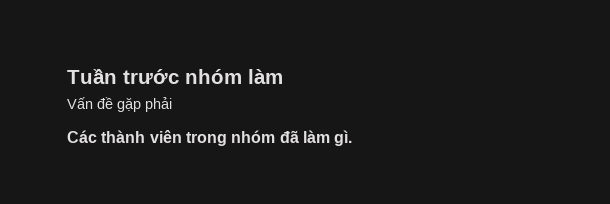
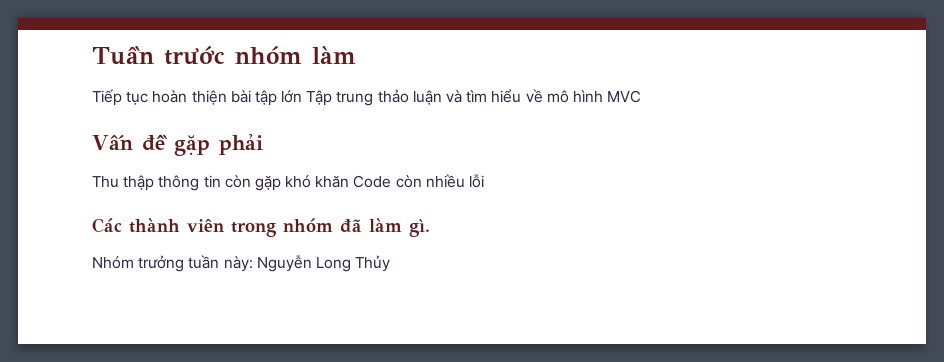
[67,97,172,112] Vấn đề gặp phải -> [92,89,642,106] [92,134,263,156] [92,174,485,191] Tiếp tục hoàn thiện bài tập lớn Tập trung thảo luận và tìm hiểu về mô hình MVC // Vấn đề gặp phải // Thu thập thông tin còn gặp khó khăn Code còn nhiều lỗi
(353, 138) none -> [92,255,391,272] // Nhóm trưởng tuần này: Nguyễn Long Thủy

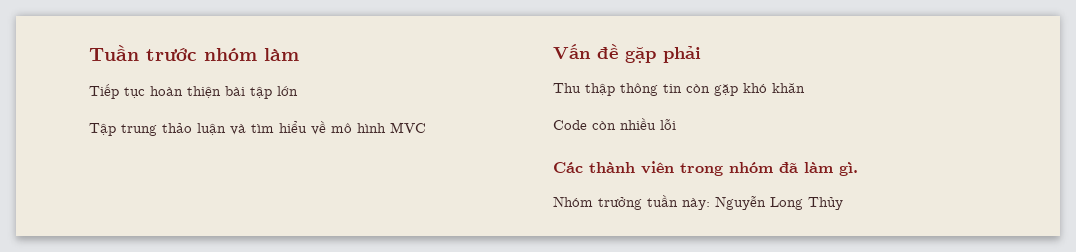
(303, 96) none -> (298, 91) //
(350, 182) none -> (805, 88) //

